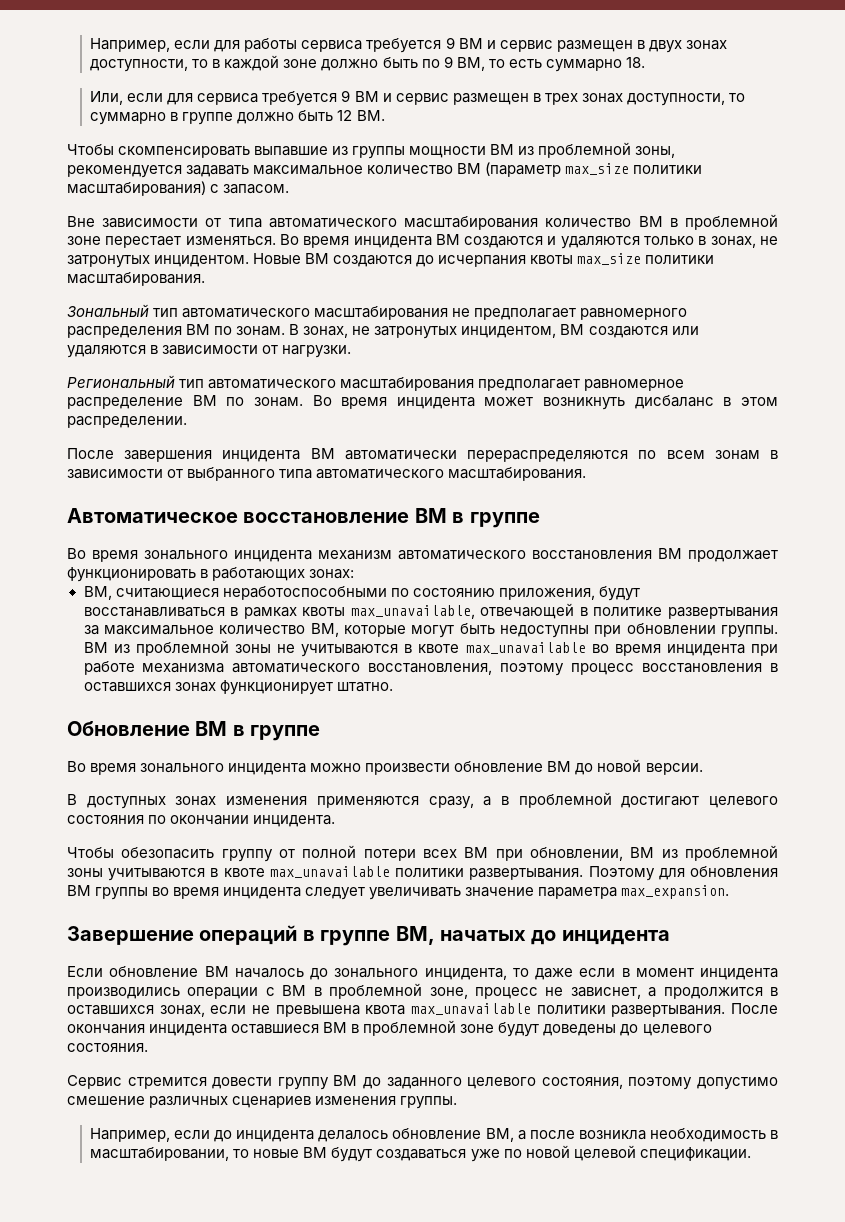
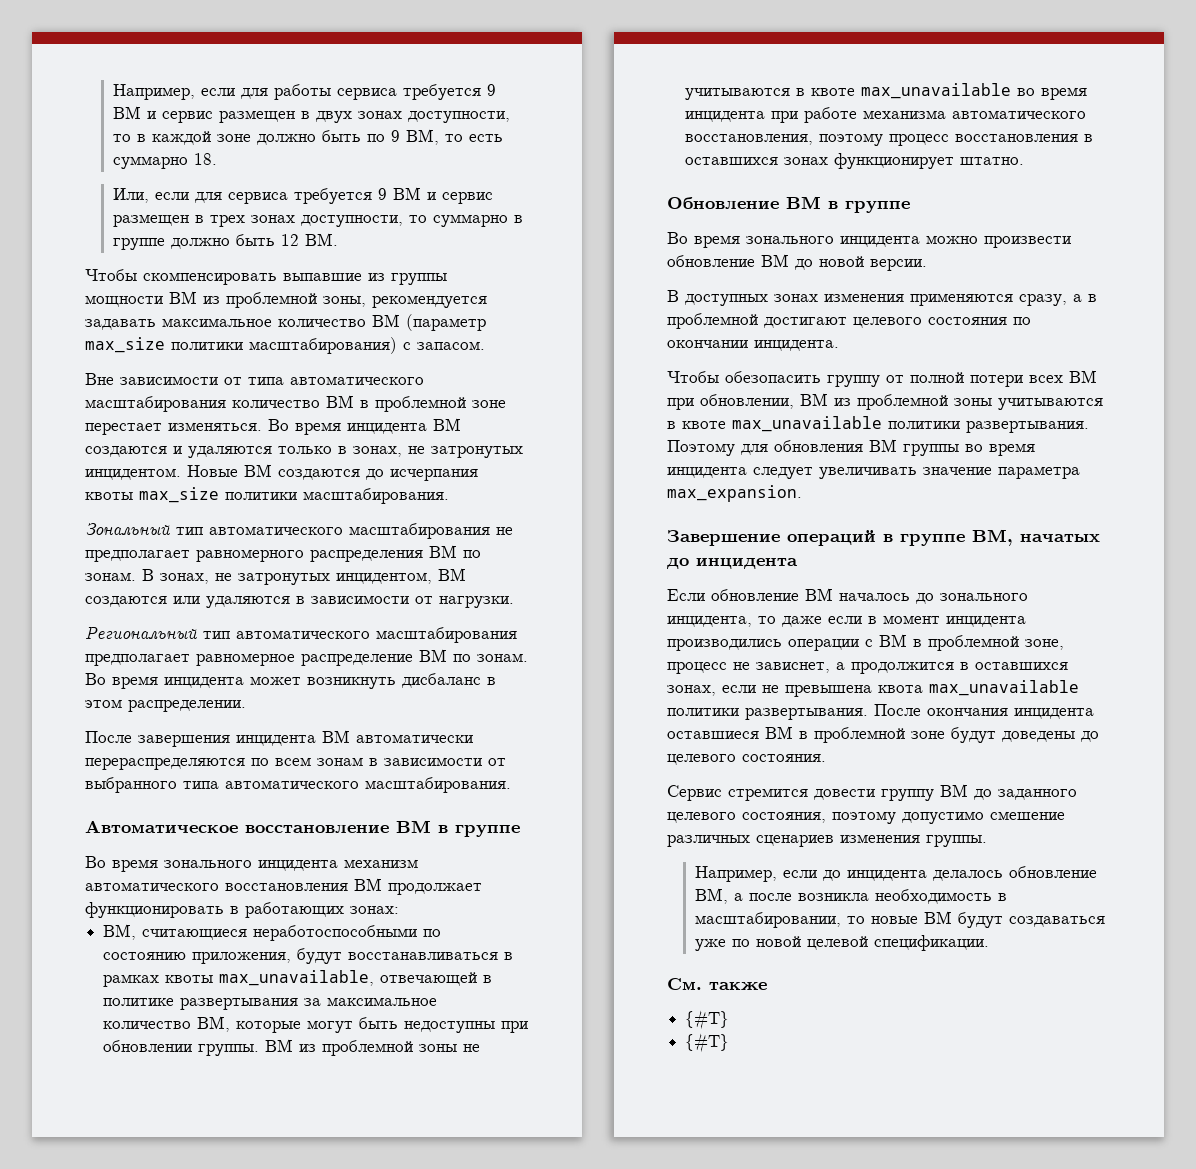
(751, 1154) none -> [667,978,767,990] [685,1010,730,1030] [685,1033,730,1053] // См. также // {#T} // {#T}

